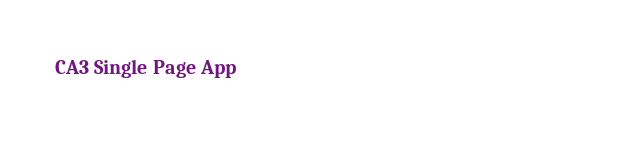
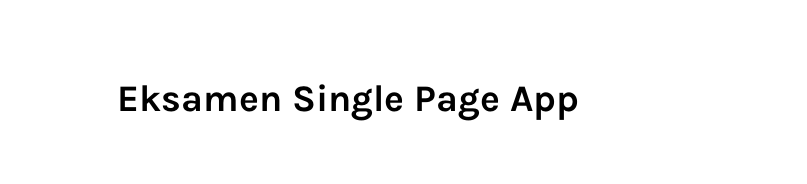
[55,60,89,74] CA3 -> [117,85,282,112] Eksamen

